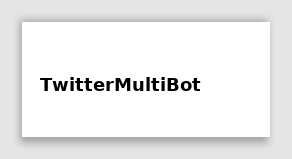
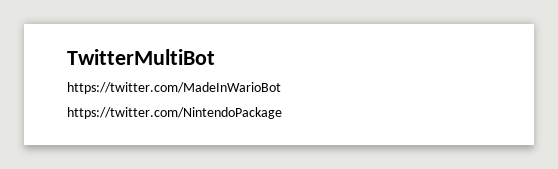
(201, 84) none -> [67,82,281,94] [67,107,282,119] // https://twitter.com/MadeInWarioBot // https://twitter.com/NintendoPackage

